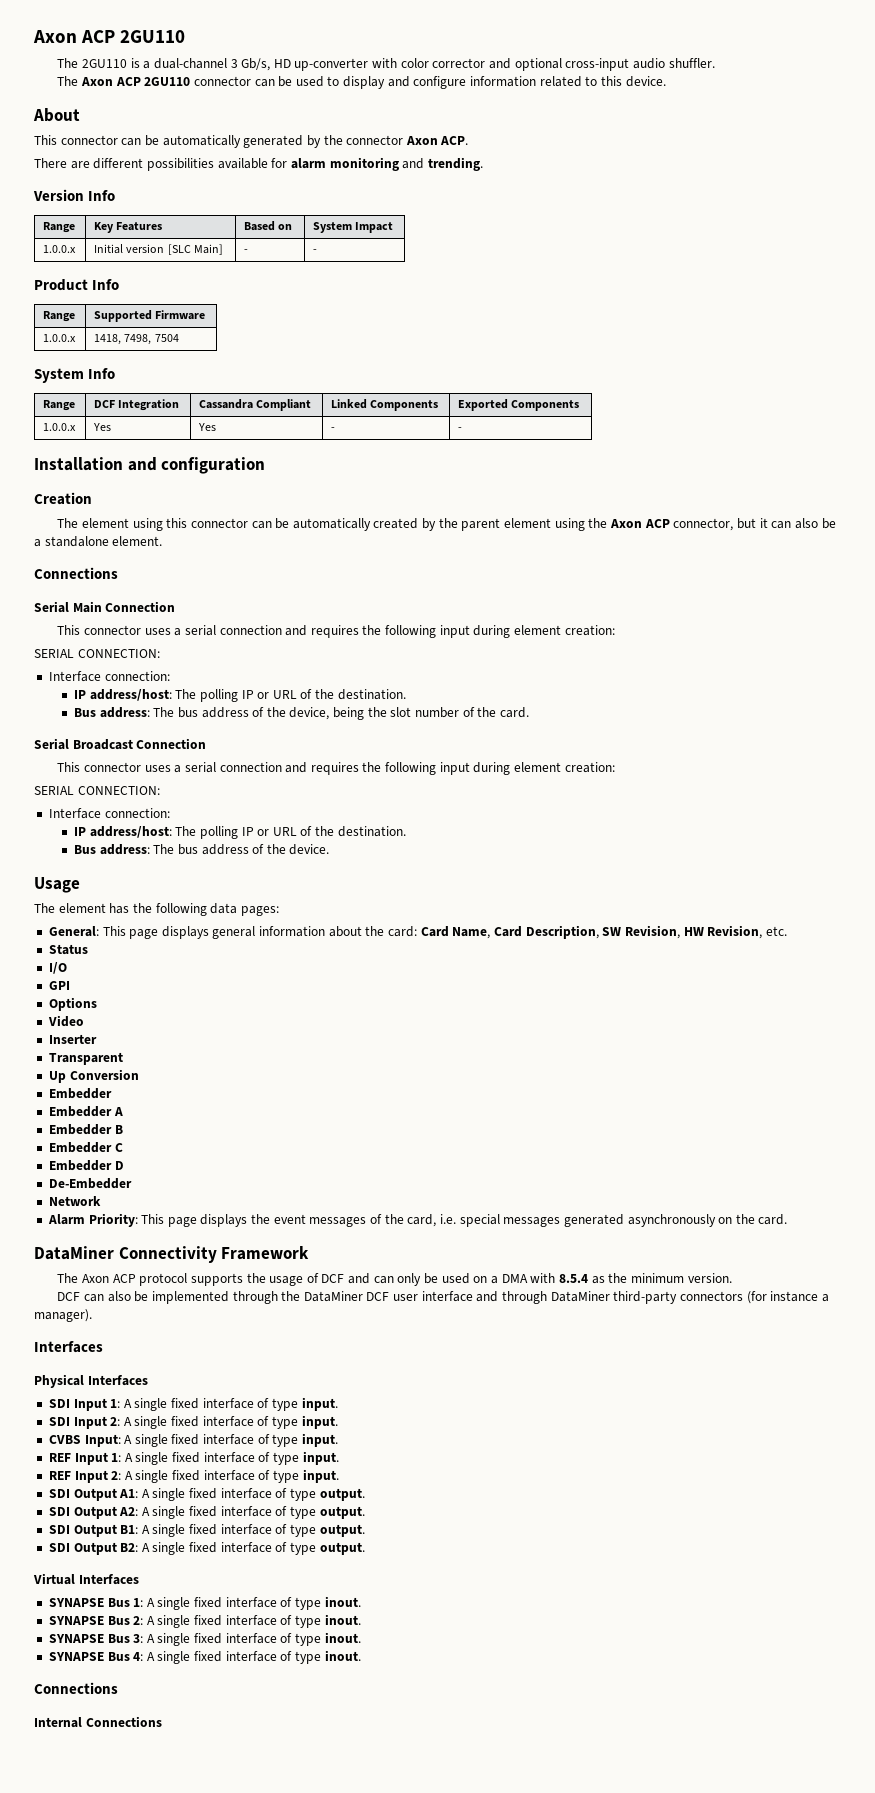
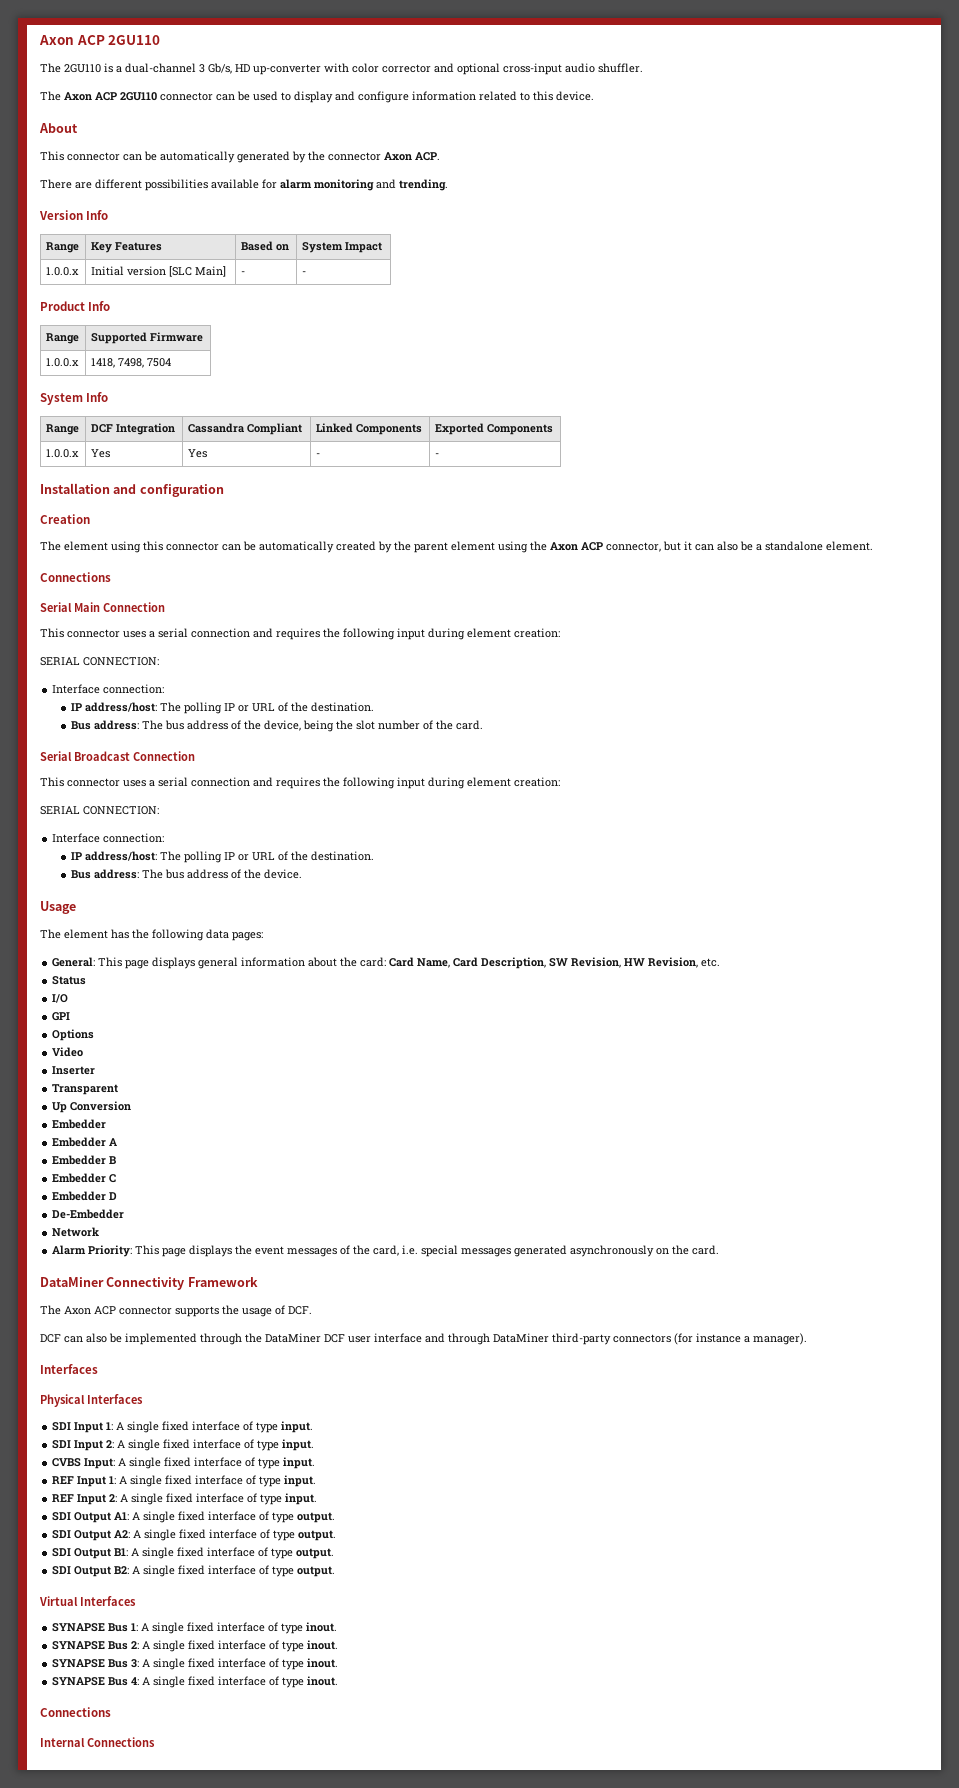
[139,1273,188,1286] protocol -> [119,1306,172,1315] connector
[321,1273,732,1286] DCF and can only be used on a DMA with 8.5.4 as the minimum version. -> [288,1306,312,1315] DCF.

